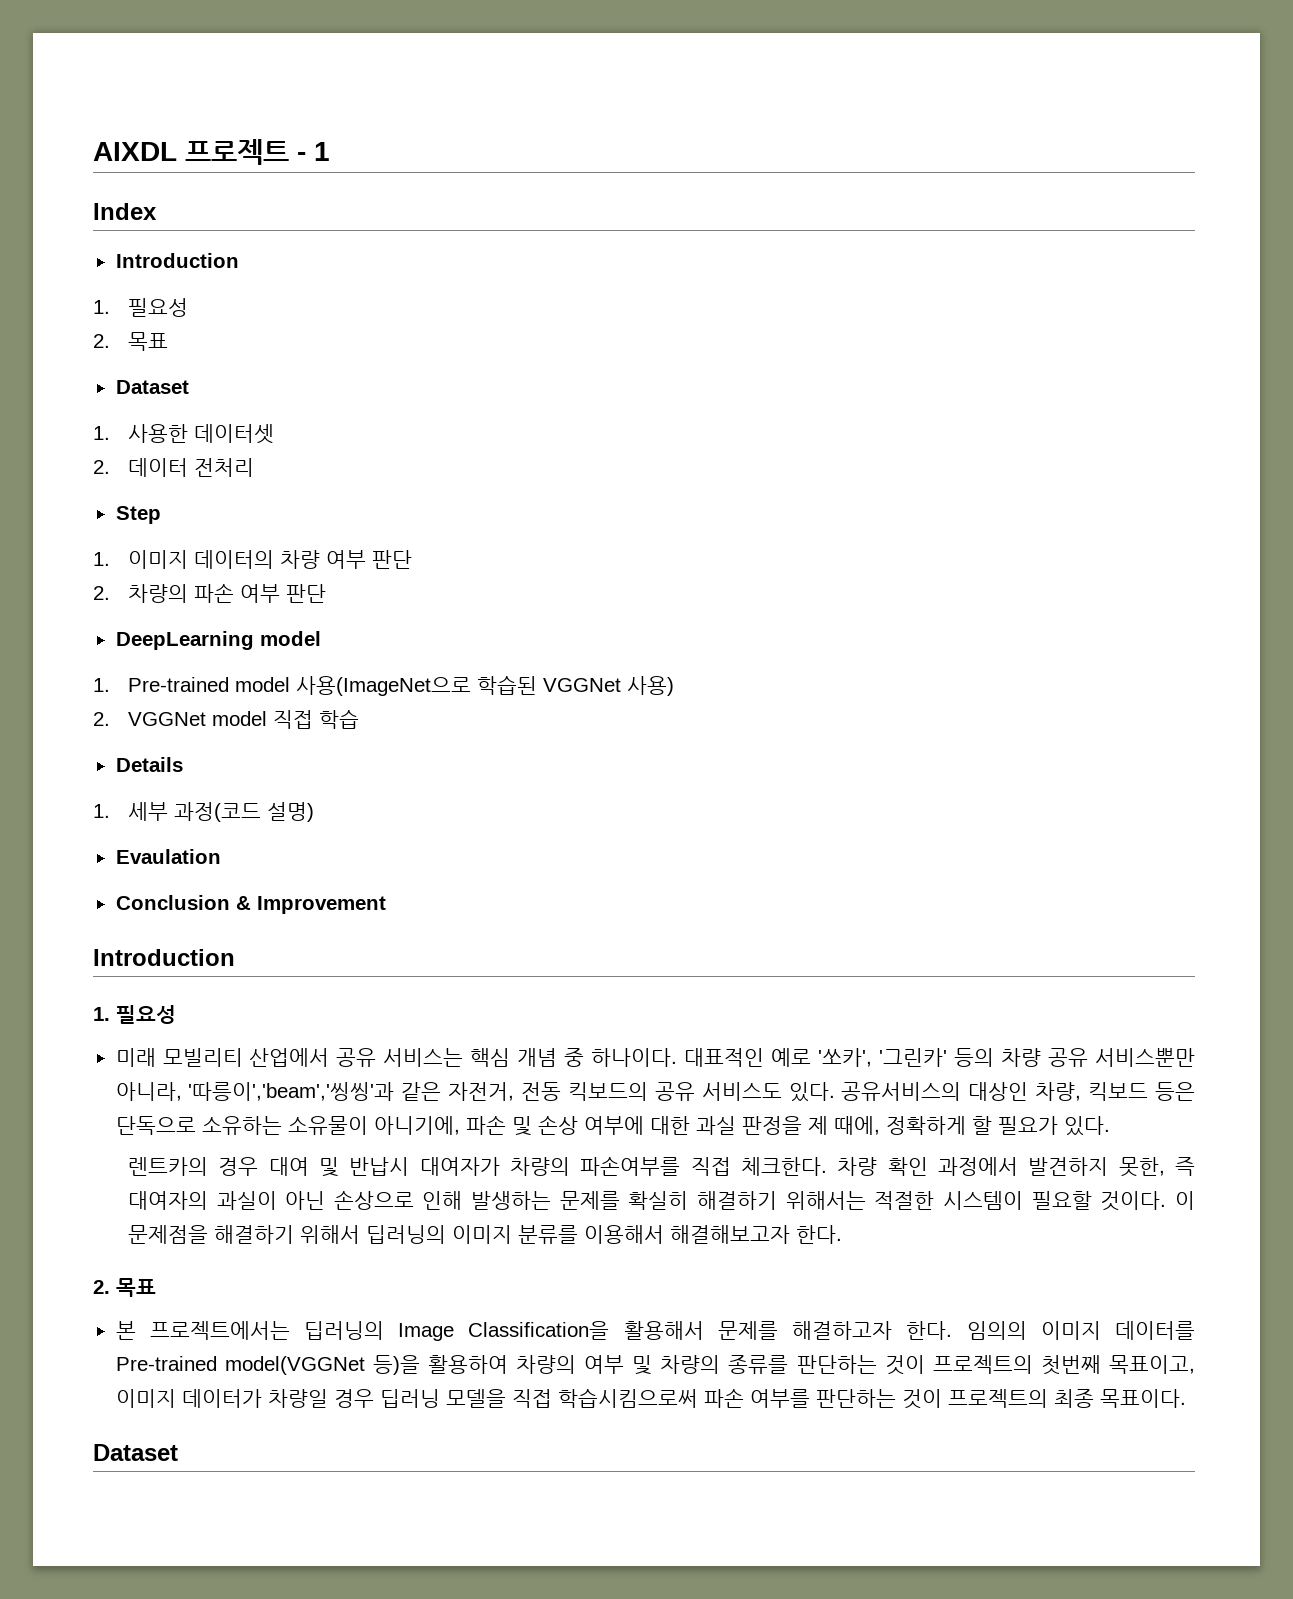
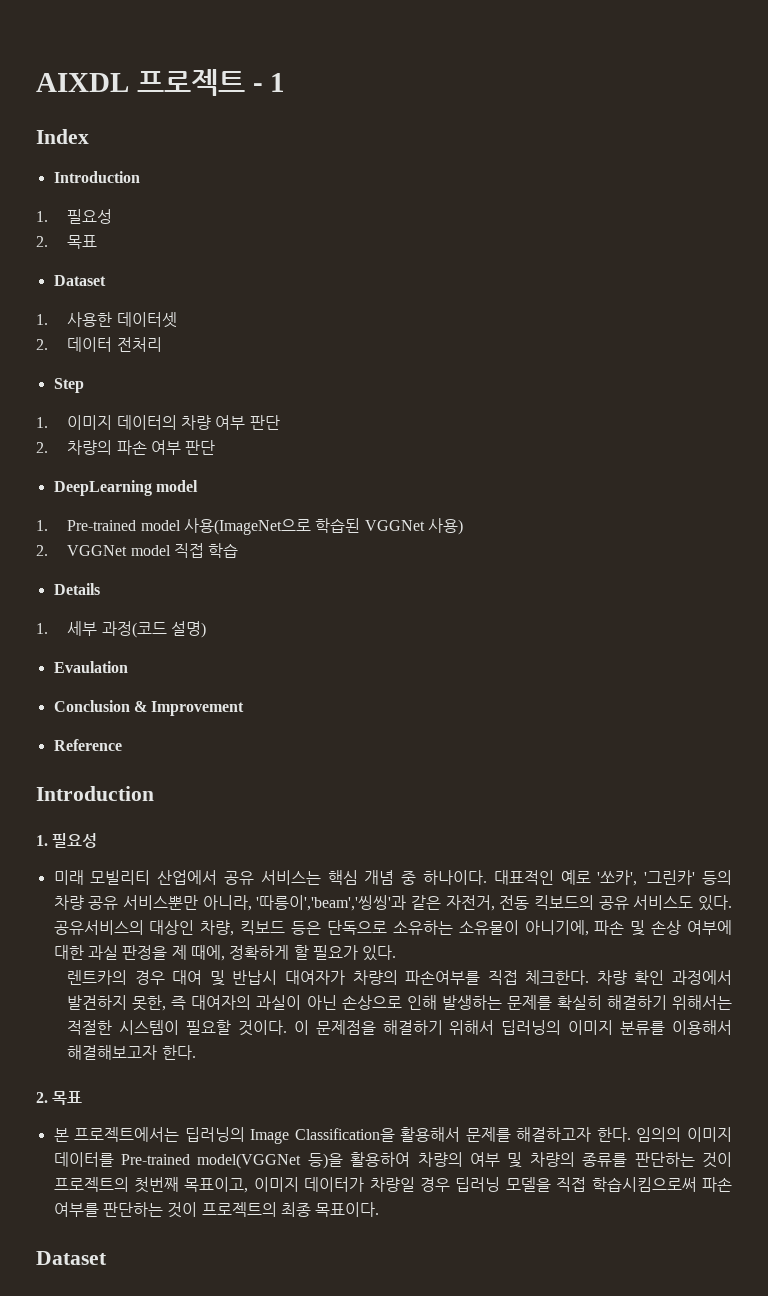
(386, 905) none -> [53,739,122,751] // Reference

